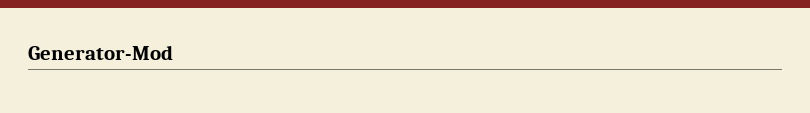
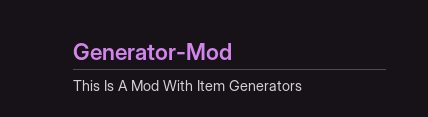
(173, 52) none -> [73,80,302,91] // This Is A Mod With Item Generators

